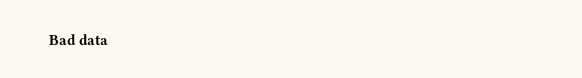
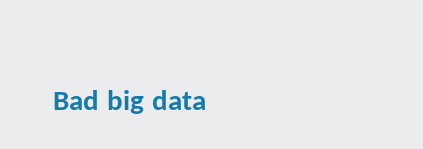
(76, 39) none -> [106,90,144,114] big

